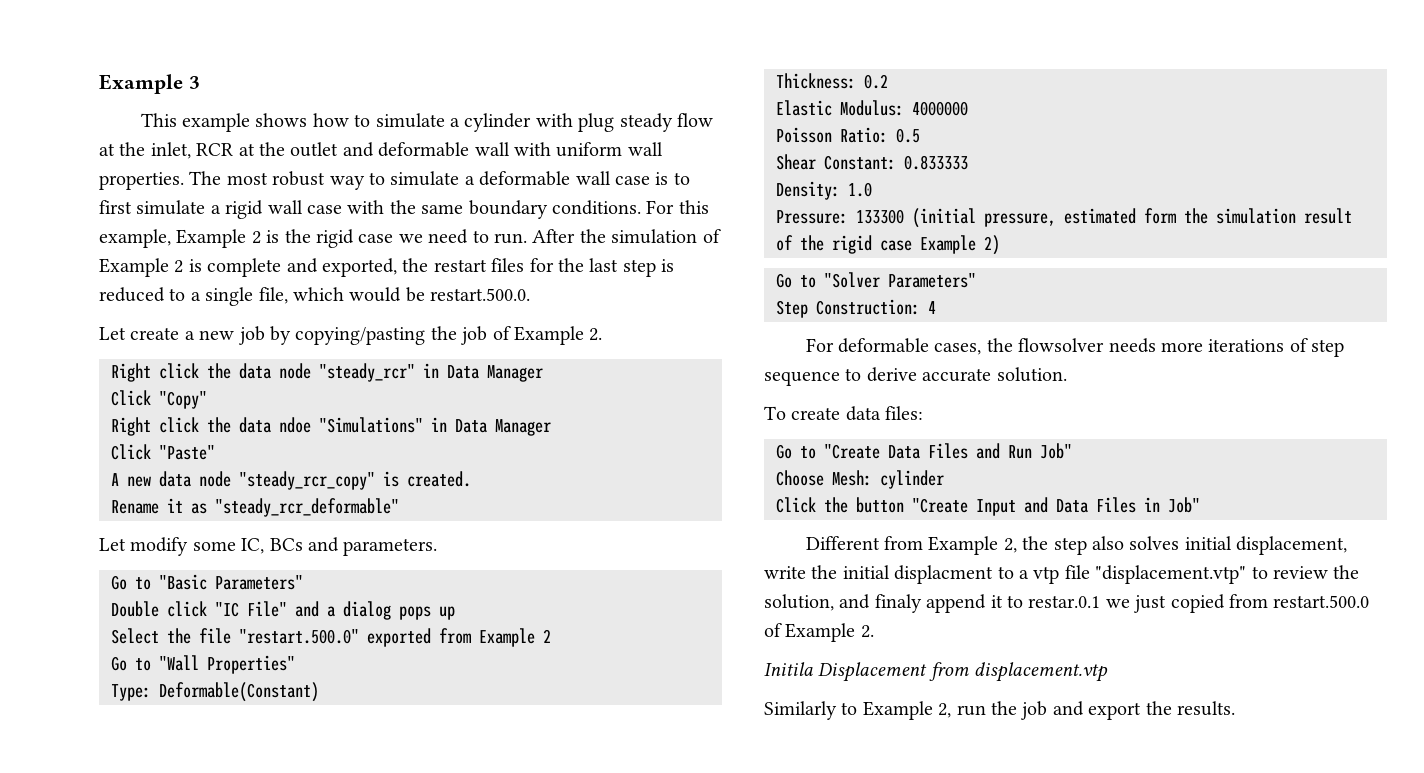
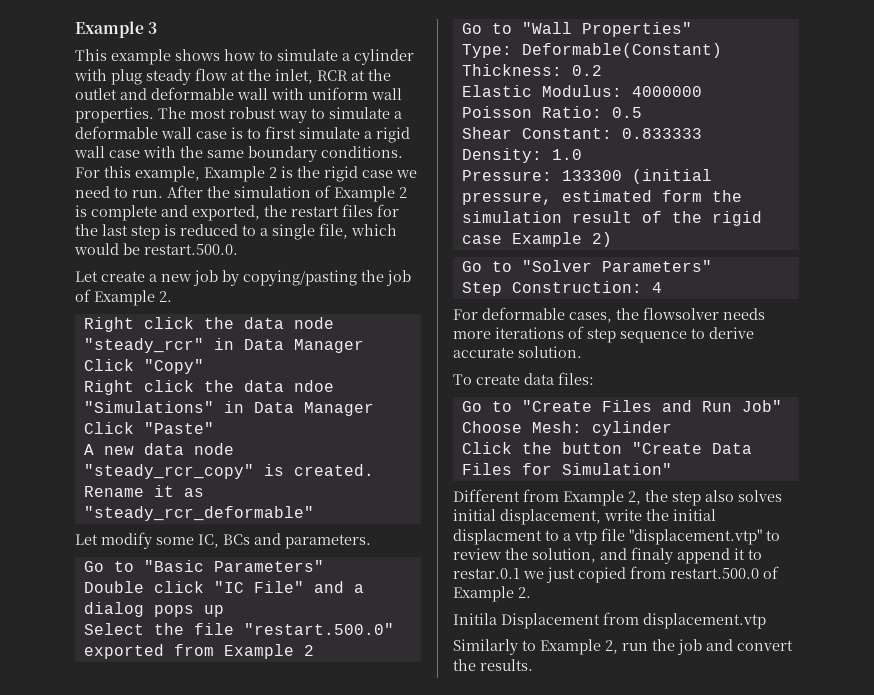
[888,445,920,459] Data -> (592, 406) none
[976,497,1200,516] Input and Data Files in Job" -> [711,443,752,454] [461,463,672,475] Data Files for Simulation"
[1088,702,1142,720] export -> [737,640,793,651] convert

